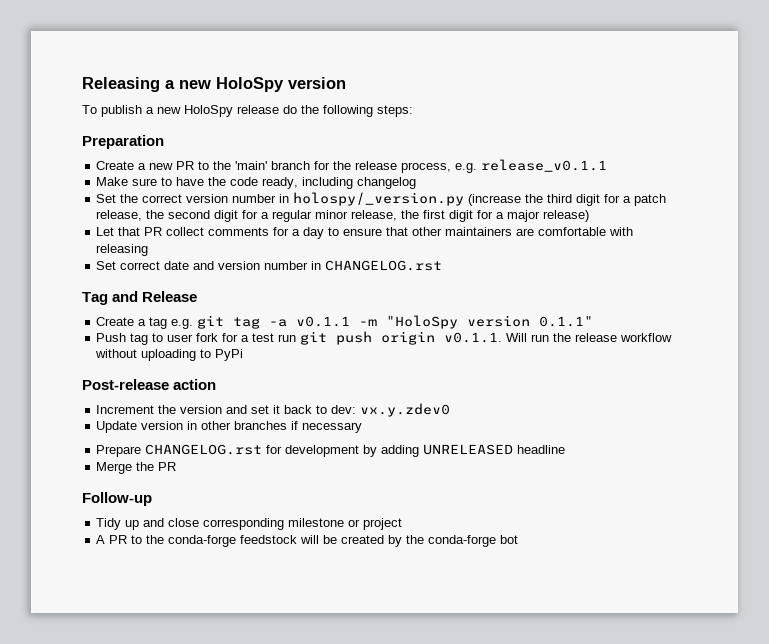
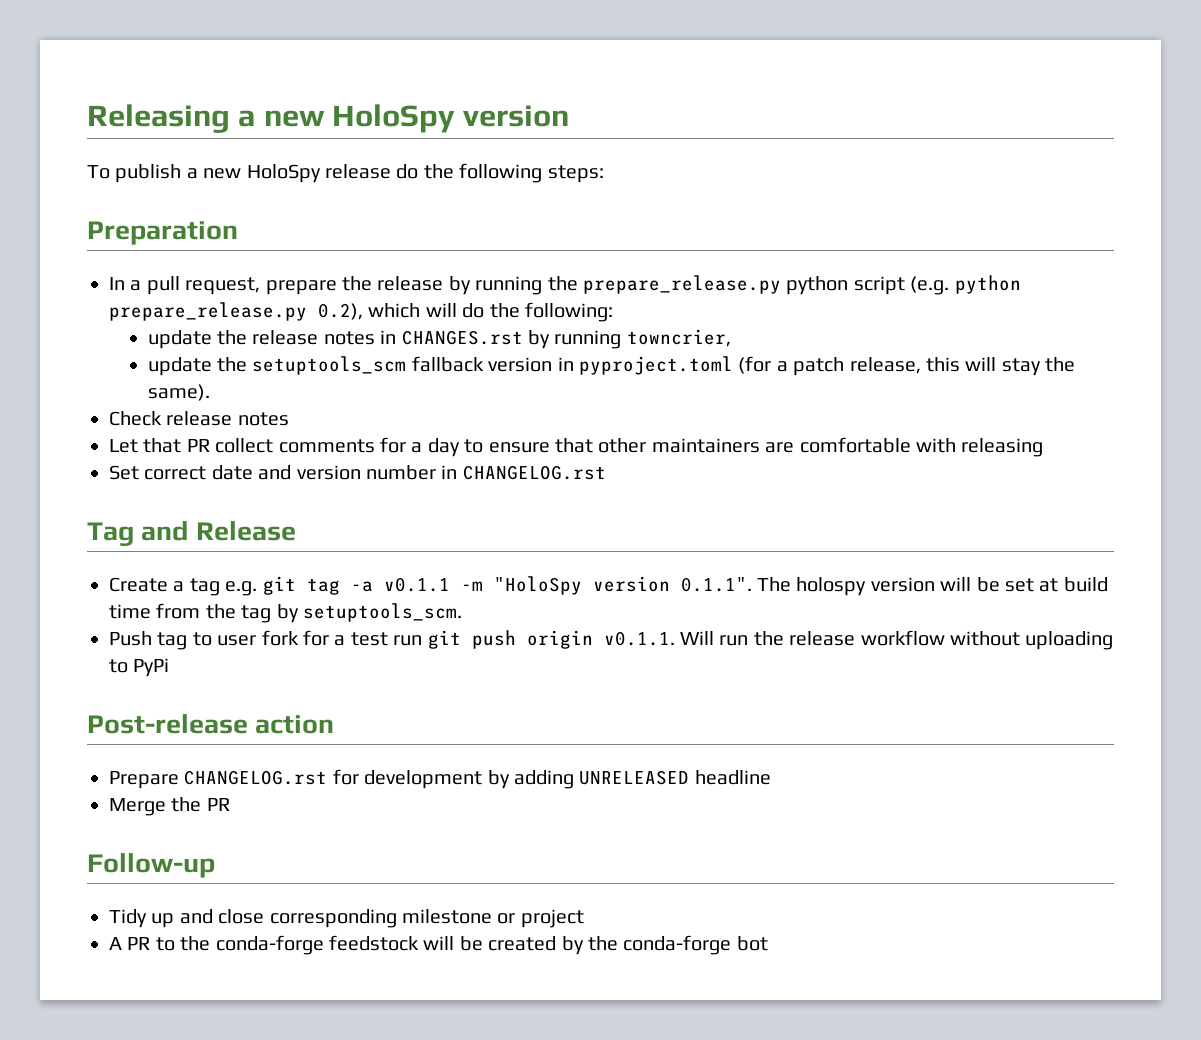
[96,159,608,173] [96,177,417,189] [96,192,667,206] [96,210,590,222] Create a new PR to the 'main' branch for the release process, e.g. release_v0.1.1 // Make sure to have the code ready, including changelog // Set the correct version number in holospy/_version.py (increase the third digit for a patch release, the second digit for a regular minor release, the first digit for a major release) -> [109,275,1021,295] [109,302,613,322] [147,329,731,349] [147,356,1076,376] [147,384,210,401] [109,411,289,426] In a pull request, prepare the release by running the prepare_release.py python script (e.g. python prepare_release.py 0.2), which will do the following: // update the release notes in CHANGES.rst by running towncrier, // update the setuptools_scm fallback version in pyproject.toml (for a patch release, this will stay the same). // Check release notes
[539,316,594,327] 0.1.1" -> [680,577,1108,596] [109,603,462,623] 0.1.1". The holospy version will be set at build time from the tag by setuptools_scm.
[96,403,451,417] [96,421,363,433] // Increment the version and set it back to dev: vx.y.zdev0 // Update version in other branches if necessary -> (335, 724) none

